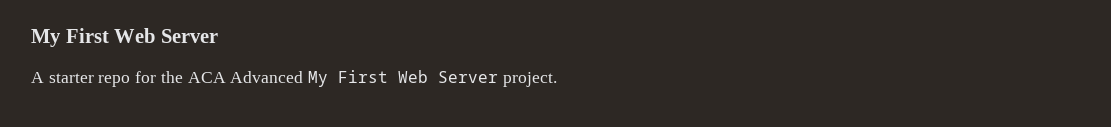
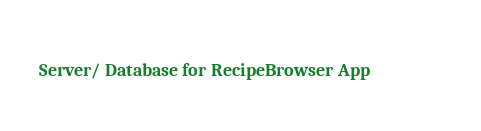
[31,28,218,47] [31,70,557,87] My First Web Server // A starter repo for the ACA Advanced My First Web Server project. -> [39,63,370,80] Server/ Database for RecipeBrowser App

